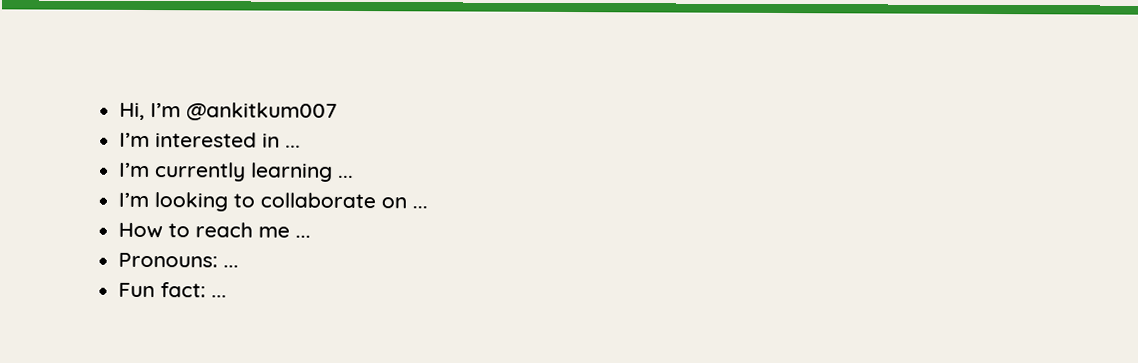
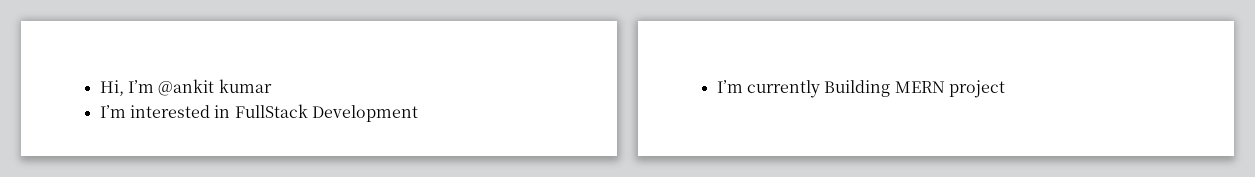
[186,102,339,121] @ankitkum007 -> [158,79,272,96] @ankit kumar
[285,144,302,148] ... -> [234,104,418,122] FullStack Development
[250,162,355,182] [118,192,429,212] [118,222,312,239] [118,252,240,268] [118,282,228,298] learning ... // I’m looking to collaborate on ... // How to reach me ... // Pronouns: ... // Fun fact: ... -> [824,80,1005,98] Building MERN project

